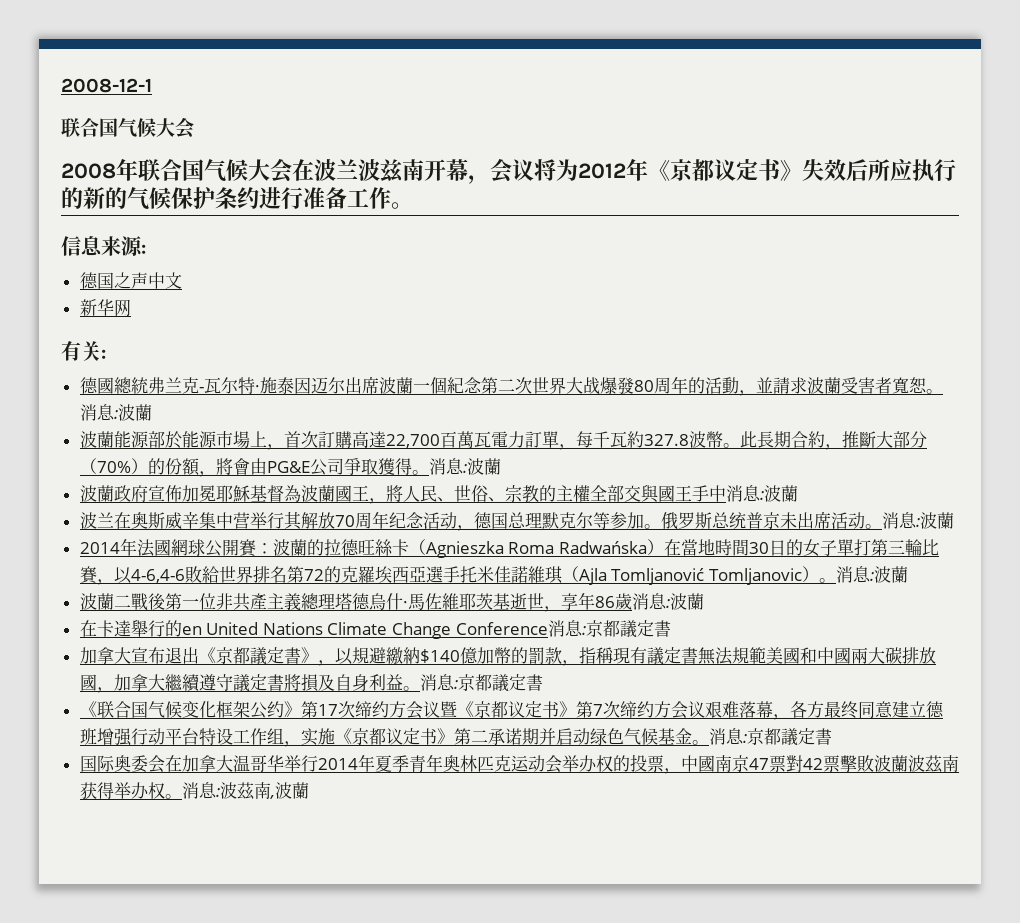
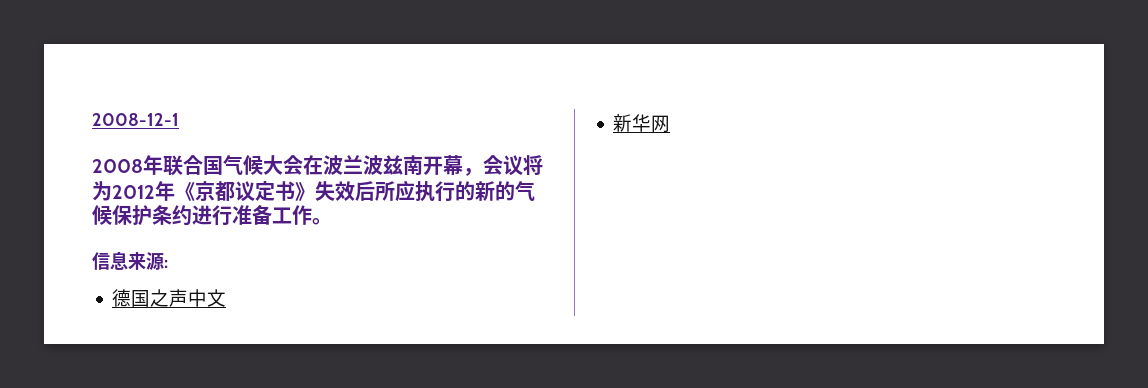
[61,117,194,139] // 联合国气候大会 -> (179, 119) none
[61,341,106,361] [79,376,943,396] [79,404,152,421] [79,431,927,450] [79,458,501,477] [79,485,798,504] [79,511,954,531] [79,538,939,558] [79,566,908,585] [79,592,704,612] [79,619,671,639] [79,647,936,666] [79,674,543,693] [79,701,944,720] [79,728,832,747] [79,754,959,774] [79,782,309,800] // 有关: // 德國總統弗兰克-瓦尔特·施泰因迈尔出席波蘭一個紀念第二次世界大战爆發80周年的活動，並請求波蘭受害者寬恕。消息:波蘭 // 波蘭能源部於能源市場上，首次訂購高達22,700百萬瓦電力訂單，每千瓦約327.8波幣。此長期合約，推斷大部分（70%）的份額，將會由PG&E公司爭取獲得。消息:波蘭 // 波蘭政府宣佈加冕耶穌基督為波蘭國王，將人民、世俗、宗教的主權全部交與國王手中消息:波蘭 // 波兰在奥斯威辛集中营举行其解放70周年纪念活动，德国总理默克尔等参加。俄罗斯总统普京未出席活动。消息:波蘭 // 2014年法國網球公開賽：波蘭的拉德旺絲卡（Agnieszka Roma Radwańska）在當地時間30日的女子單打第三輪比賽，以4-6,4-6敗給世界排名第72的克羅埃西亞選手托米佳諾維琪（Ajla Tomljanović Tomljanovic）。消息:波蘭 // 波蘭二戰後第一位非共產主義總理塔德烏什·馬佐維耶茨基逝世，享年86歲消息:波蘭 // 在卡達舉行的en United Nations Climate Change Conference消息:京都議定書 // 加拿大宣布退出《京都議定書》，以規避繳納$140億加幣的罰款，指稱現有議定書無法規範美國和中國兩大碳排放國，加拿大繼續遵守議定書將損及自身利益。消息:京都議定書 // 《联合国气候变化框架公约》第17次缔约方会议暨《京都议定书》第7次缔约方会议艰难落幕，各方最终同意建立德班增强行动平台特设工作组，实施《京都议定书》第二承诺期并启动绿色气候基金。消息:京都議定書 // 国际奥委会在加拿大温哥华举行2014年夏季青年奥林匹克运动会举办权的投票，中國南京47票對42票擊敗波蘭波茲南获得举办权。消息:波茲南,波蘭 -> (671, 124) none

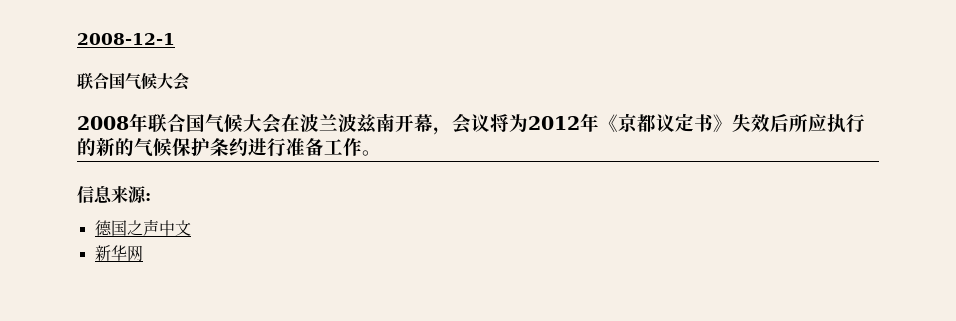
(179, 119) none -> [77,72,189,91] // 联合国气候大会

